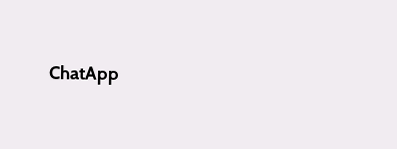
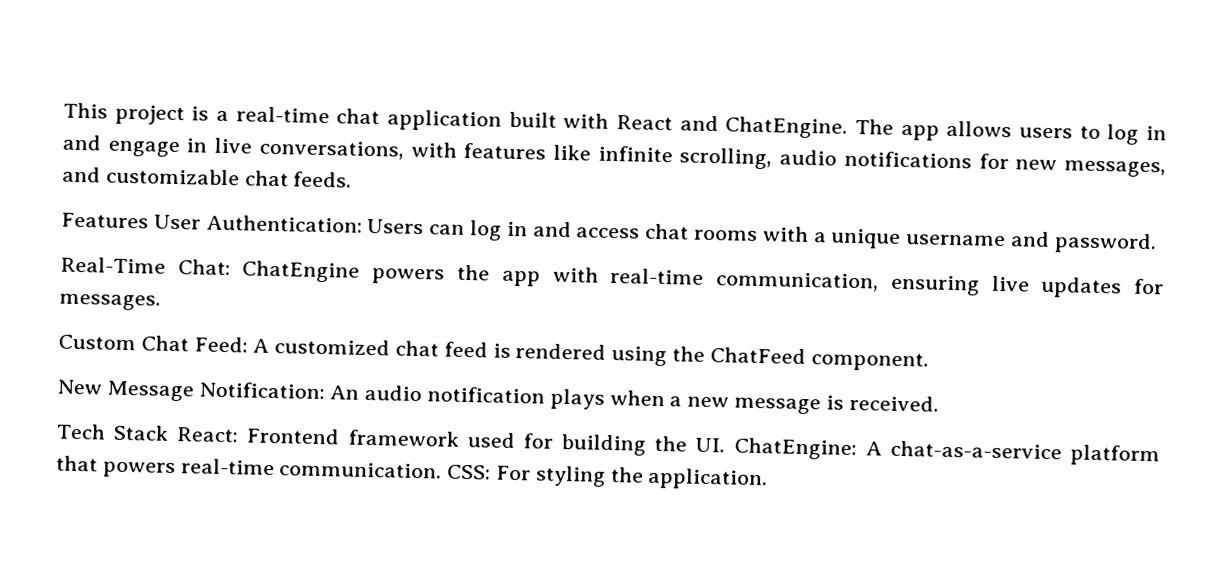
[48,65,120,85] ChatApp -> [63,102,1167,145] [62,134,1166,178] [62,166,353,188] [61,212,1157,255] [60,256,1164,299] [59,293,161,311] [58,334,929,372] [57,379,939,415] [56,423,1160,467] [56,455,769,491] This project is a real-time chat application built with React and ChatEngine. The app allows users to log in and engage in live conversations, with features like infinite scrolling, audio notifications for new messages, and customizable chat feeds. // Features User Authentication: Users can log in and access chat rooms with a unique username and password. // Real-Time Chat: ChatEngine powers the app with real-time communication, ensuring live updates for messages. // Custom Chat Feed: A customized chat feed is rendered using the ChatFeed component. // New Message Notification: An audio notification plays when a new message is received. // Tech Stack React: Frontend framework used for building the UI. ChatEngine: A chat-as-a-service platform that powers real-time communication. CSS: For styling the application.

